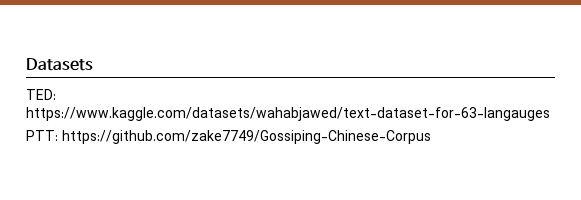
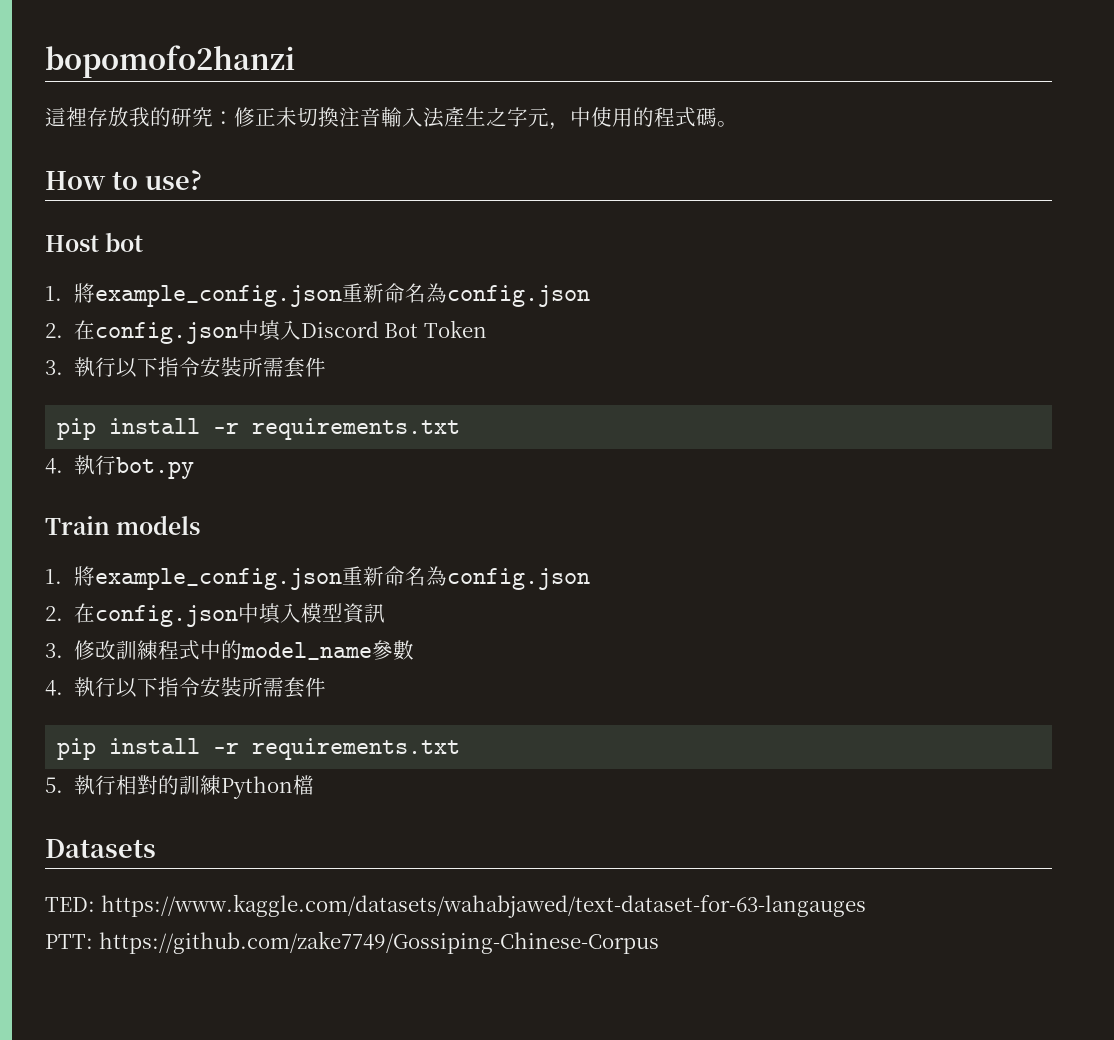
(26, 64) none -> [45,45,295,78] [45,107,738,130] [45,170,202,190] [45,232,144,252] [45,283,590,307] [45,320,487,344] [45,357,326,378] [57,418,461,440] [45,455,194,479] [45,515,201,535] [45,566,590,590] [45,603,385,627] [45,640,414,660] [45,677,326,698] [57,738,461,760] [45,775,314,799] bopomofo2hanzi // 這裡存放我的研究：修正未切換注音輸入法產生之字元，中使用的程式碼。 // How to use? // Host bot // 1.將example_config.json重新命名為config.json // 2.在config.json中填入Discord Bot Token // 3.執行以下指令安裝所需套件 // pip install -r requirements.txt // 4.執行bot.py // Train models // 1.將example_config.json重新命名為config.json // 2.在config.json中填入模型資訊 // 3.修改訓練程式中的model_name參數 // 4.執行以下指令安裝所需套件 // pip install -r requirements.txt // 5.執行相對的訓練Python檔 //

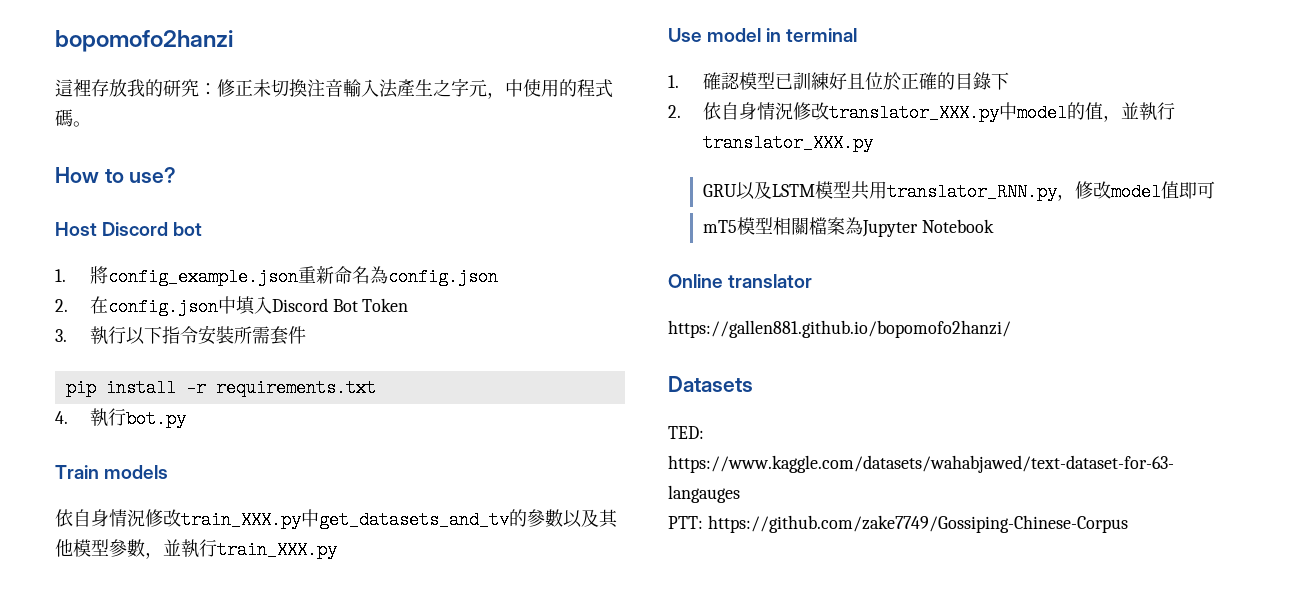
(99, 243) none -> [102,222,169,236] Discord
[94,285,342,307] example_config.json -> [107,268,298,286] config_example.json
[45,566,590,590] [45,603,385,627] [45,640,414,660] [45,677,326,698] [57,738,461,760] [45,775,314,799] 1.將example_config.json重新命名為config.json // 2.在config.json中填入模型資訊 // 3.修改訓練程式中的model_name參數 // 4.執行以下指令安裝所需套件 // pip install -r requirements.txt // 5.執行相對的訓練Python檔 -> [55,509,618,529] [55,539,337,559] [668,28,858,42] [668,72,1009,91] [668,102,1175,122] [702,134,873,152] [702,181,1215,201] [702,217,994,237] [668,274,813,288] [668,320,1011,338] 依自身情況修改train_XXX.py中get_datasets_and_tv的參數以及其他模型參數，並執行train_XXX.py // Use model in terminal // 1.確認模型已訓練好且位於正確的目錄下 // 2.依自身情況修改translator_XXX.py中model的值，並執行translator_XXX.py // GRU以及LSTM模型共用translator_RNN.py，修改model值即可 // mT5模型相關檔案為Jupyter Notebook // Online translator // https://gallen881.github.io/bopomofo2hanzi/

